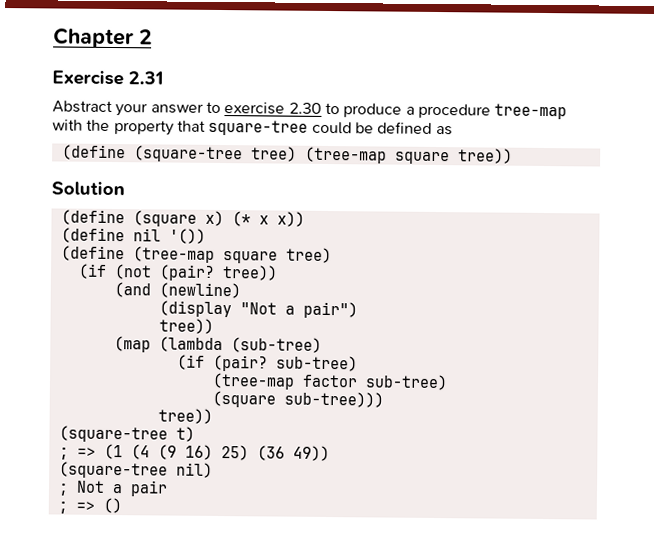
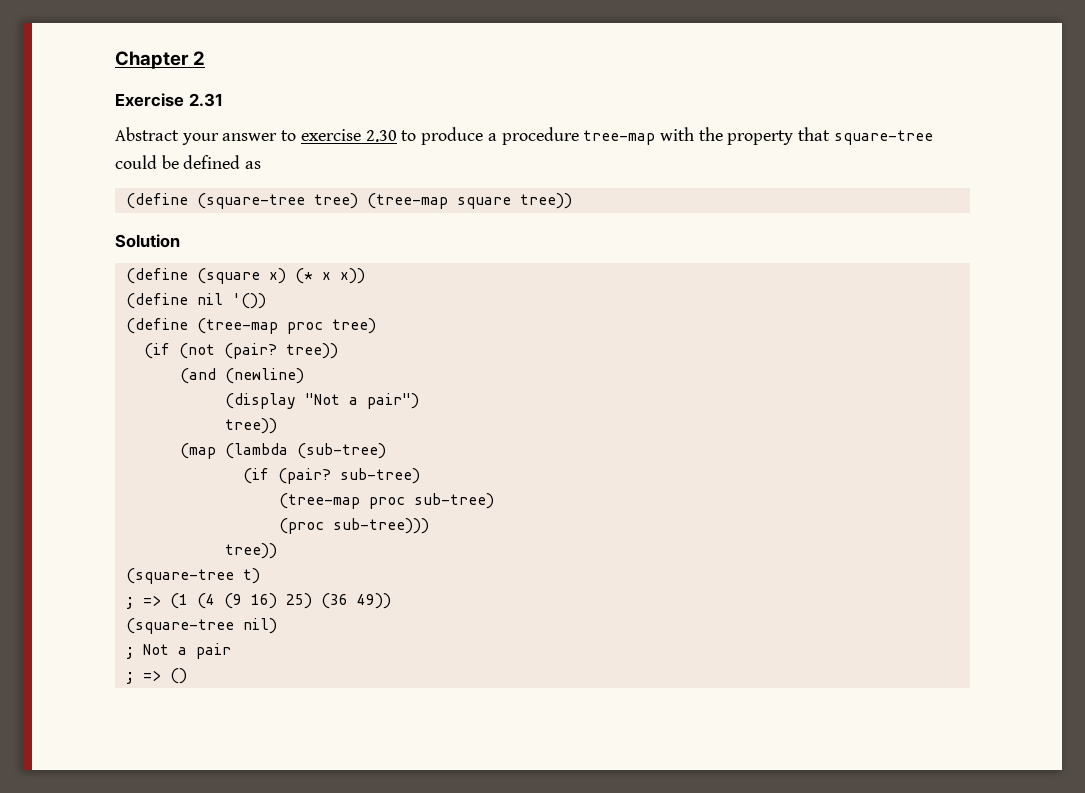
[222,251,278,264] square -> [286,322,323,334] proc
[301,374,448,391] [211,390,276,408] factor sub-tree) // (square -> [368,493,494,509] [278,518,324,534] proc sub-tree) // (proc

